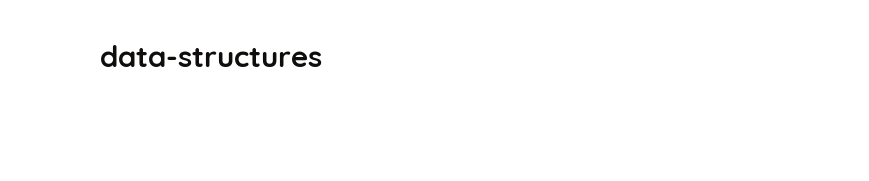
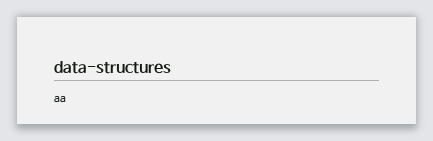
(322, 56) none -> [54,95,66,103] // aa

